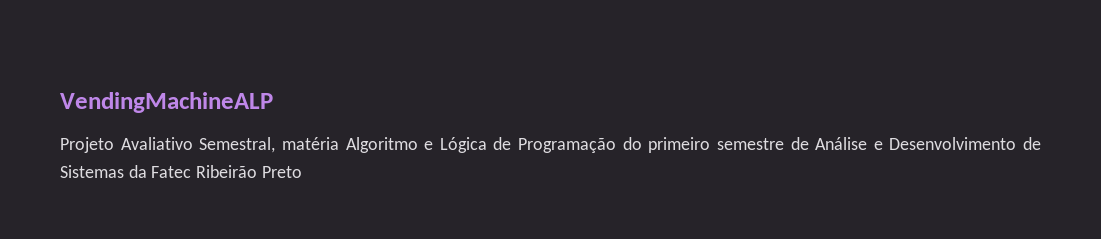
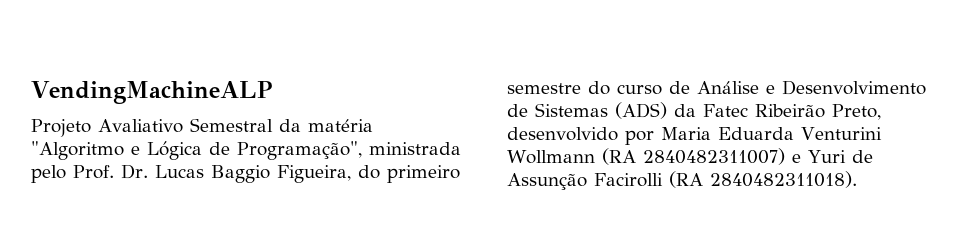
[199,137,616,153] Semestral, matéria Algoritmo e Lógica de Programação -> [189,118,373,132] [31,141,461,160] [31,164,351,183] Semestral da matéria "Algoritmo e Lógica de Programação", ministrada pelo Prof. Dr. Lucas Baggio Figueira,
(784, 144) none -> [588,81,662,95] do curso
(124, 171) none -> [615,102,667,119] (ADS)
[261,166,302,178] Preto -> [832,104,881,120] [507,127,882,145] [507,148,873,165] [507,171,857,190] Preto, desenvolvido por Maria Eduarda Venturini Wollmann (RA 2840482311007) e Yuri de Assunção Facirolli (RA 2840482311018).

